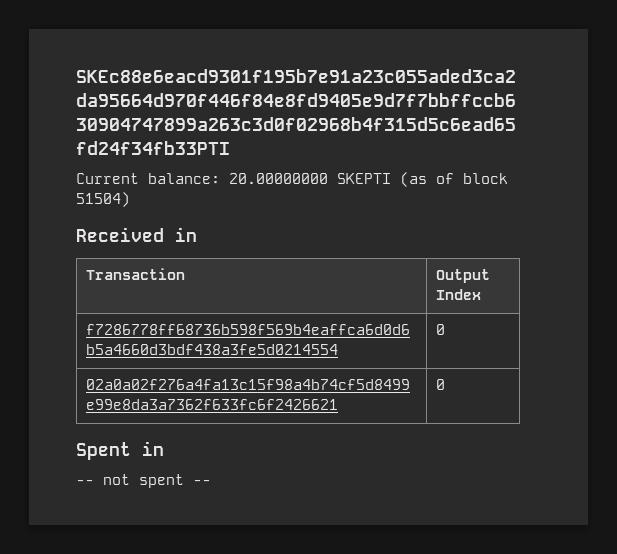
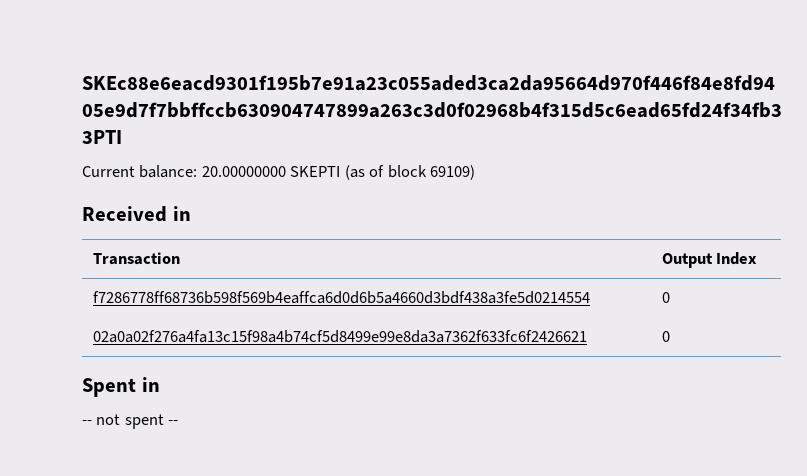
[76,192,130,207] 51504) -> [430,165,476,180] 69109)

